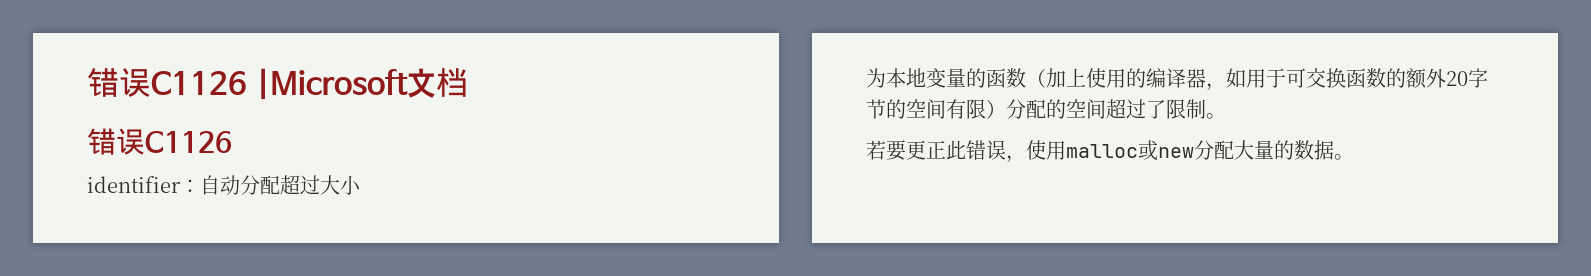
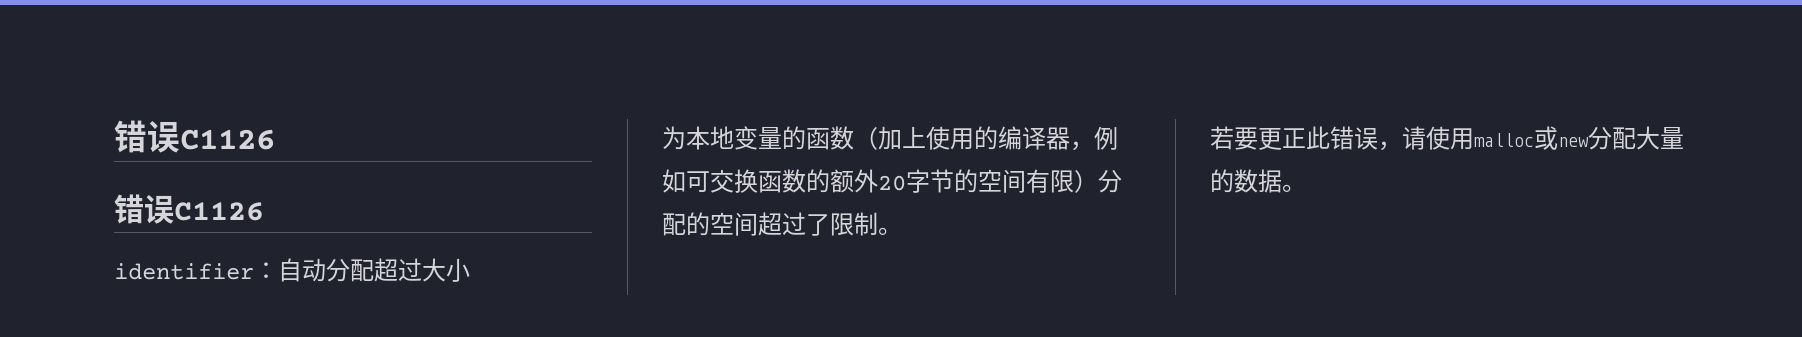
[87,68,468,100] 错误C1126 |Microsoft文档 -> [114,120,275,153] 错误C1126
[1226,68,1286,88] 如用于 -> [1094,126,1118,150] [662,169,686,193] 例如
(1026, 159) none -> [1402,126,1426,150] 请

